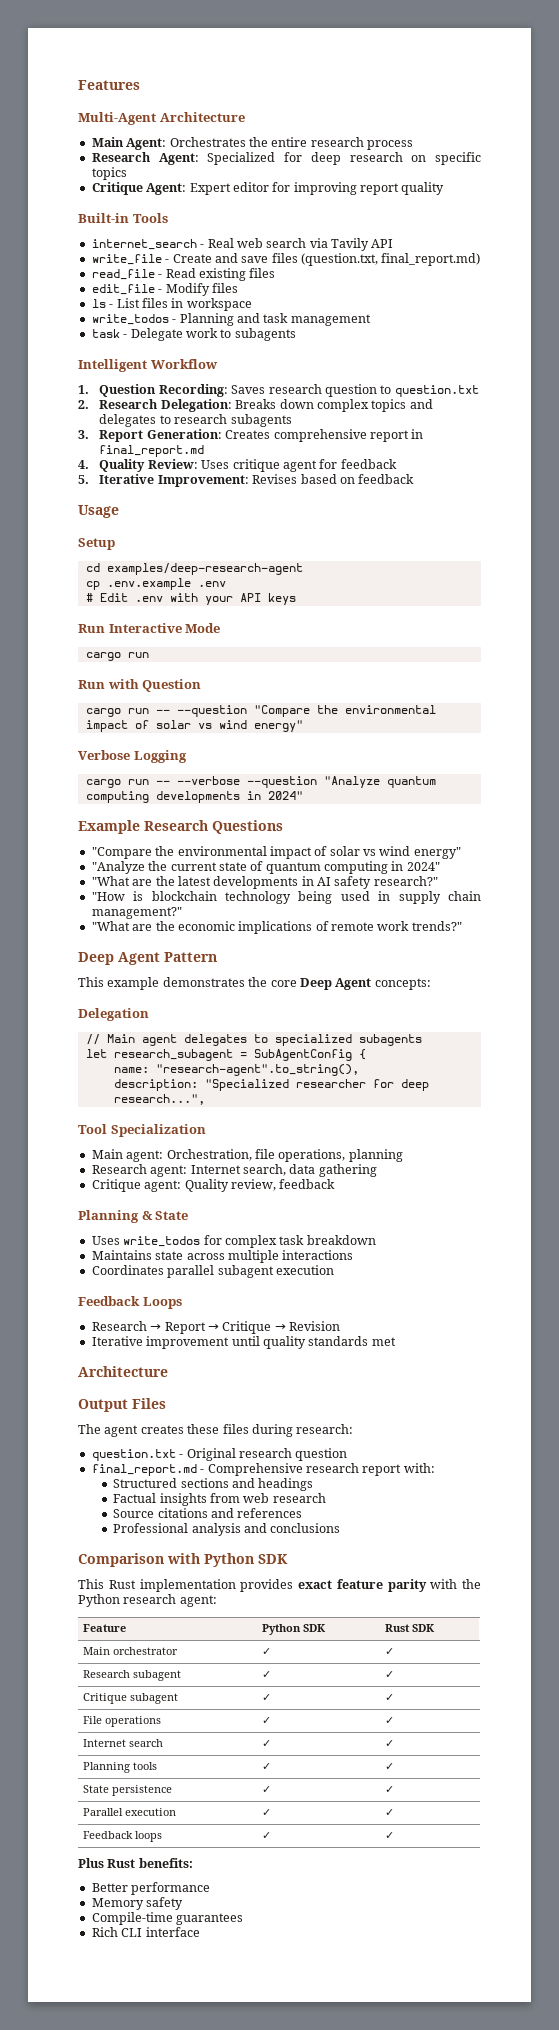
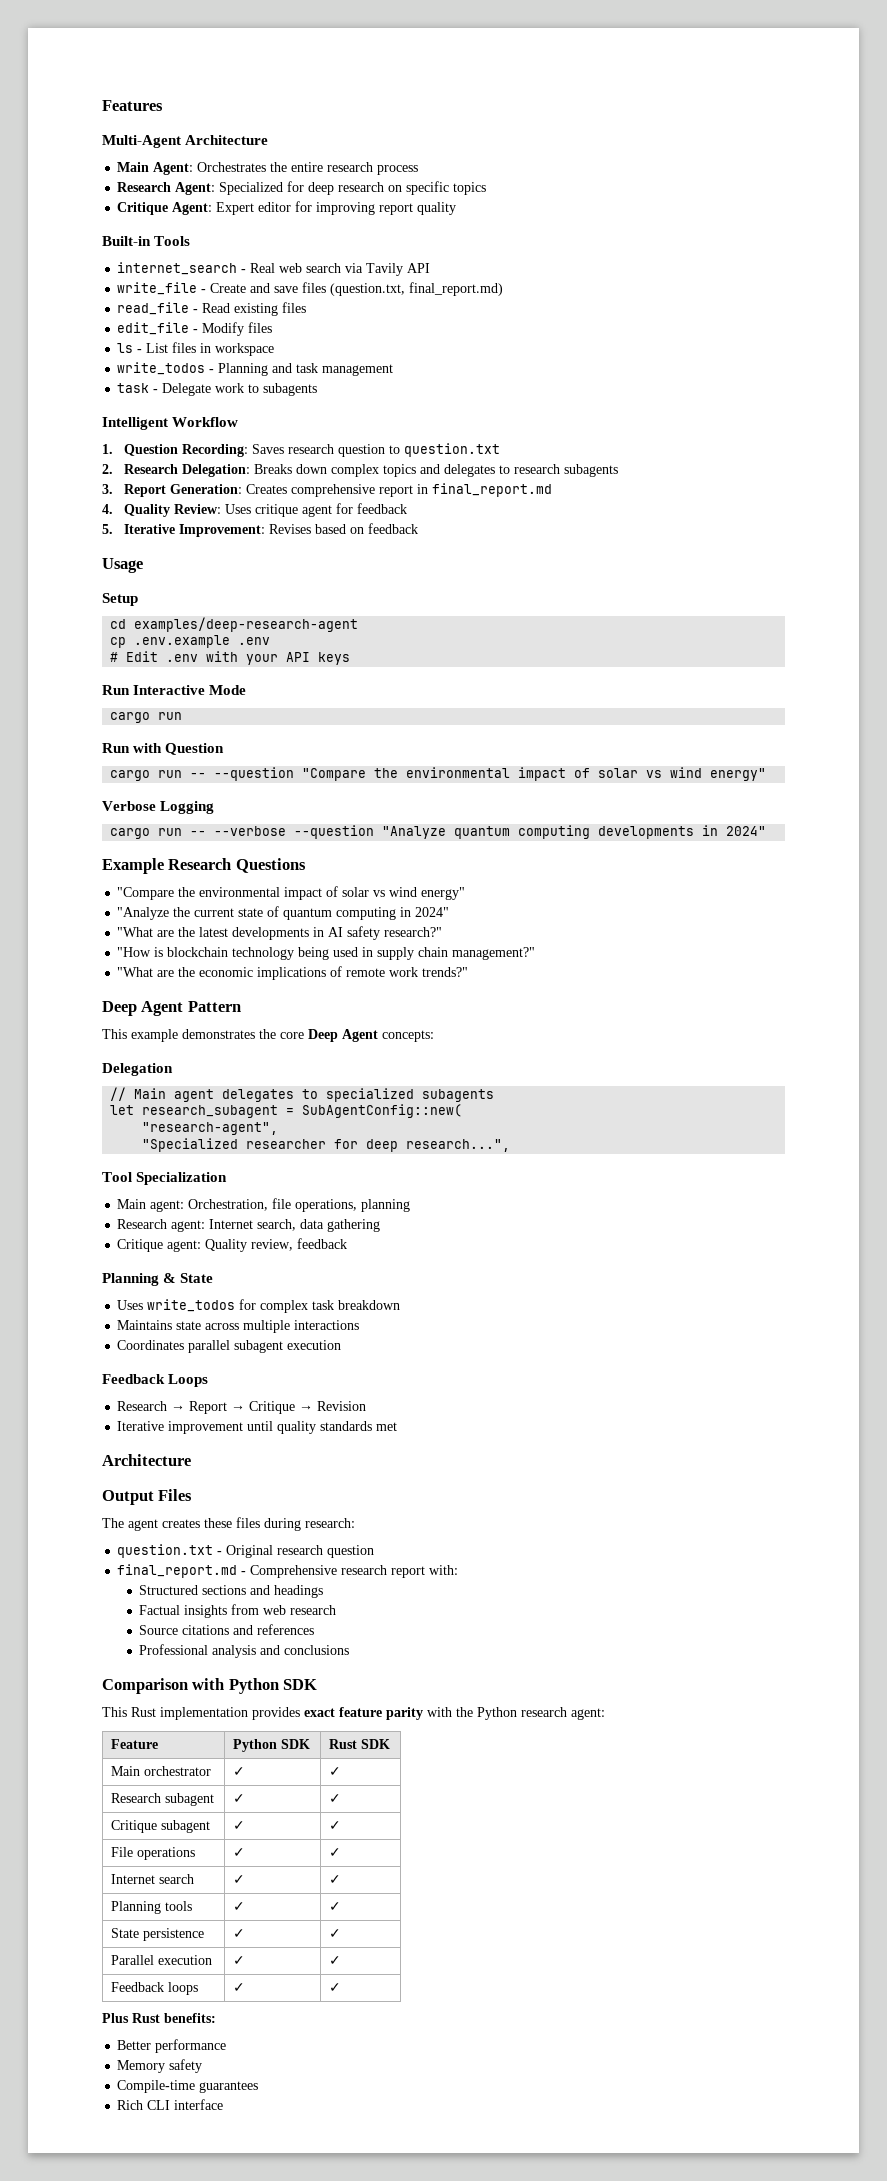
[253,1049,366,1061] [113,1064,359,1076] [113,1079,198,1091] SubAgentConfig { // name: "research-agent".to_string(), // description: -> [302,1104,463,1118] [142,1122,279,1135] SubAgentConfig::new( // "research-agent", //

